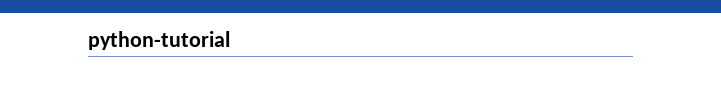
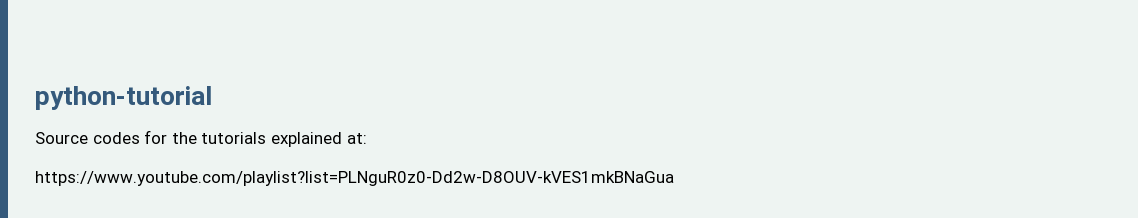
(230, 40) none -> [35,130,367,147] [35,171,674,186] // Source codes for the tutorials explained at: // https://www.youtube.com/playlist?list=PLNguR0z0-Dd2w-D8OUV-kVES1mkBNaGua

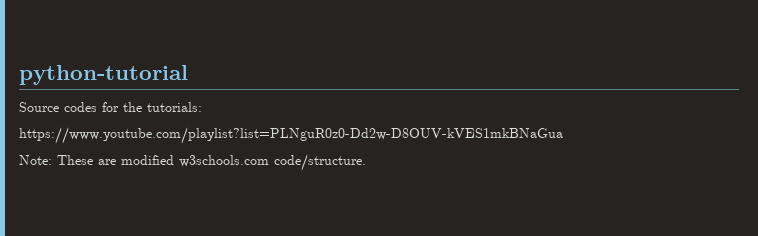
[201,132,367,147] [35,171,674,186] tutorials explained at: // https://www.youtube.com/playlist?list=PLNguR0z0-Dd2w-D8OUV-kVES1mkBNaGua -> [147,102,202,112] [19,127,563,144] [19,154,366,171] tutorials: // https://www.youtube.com/playlist?list=PLNguR0z0-Dd2w-D8OUV-kVES1mkBNaGua // Note: These are modified w3schools.com code/structure.

